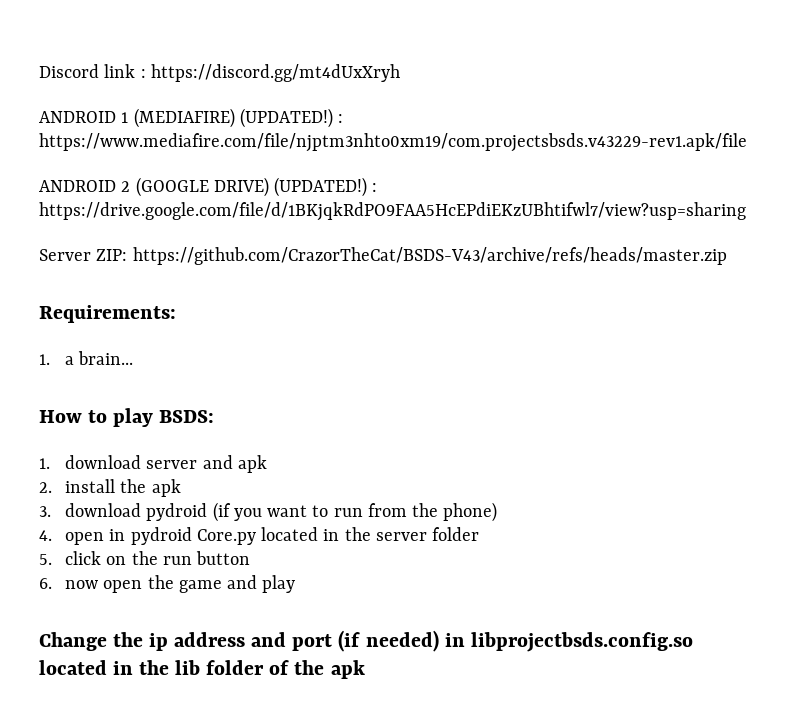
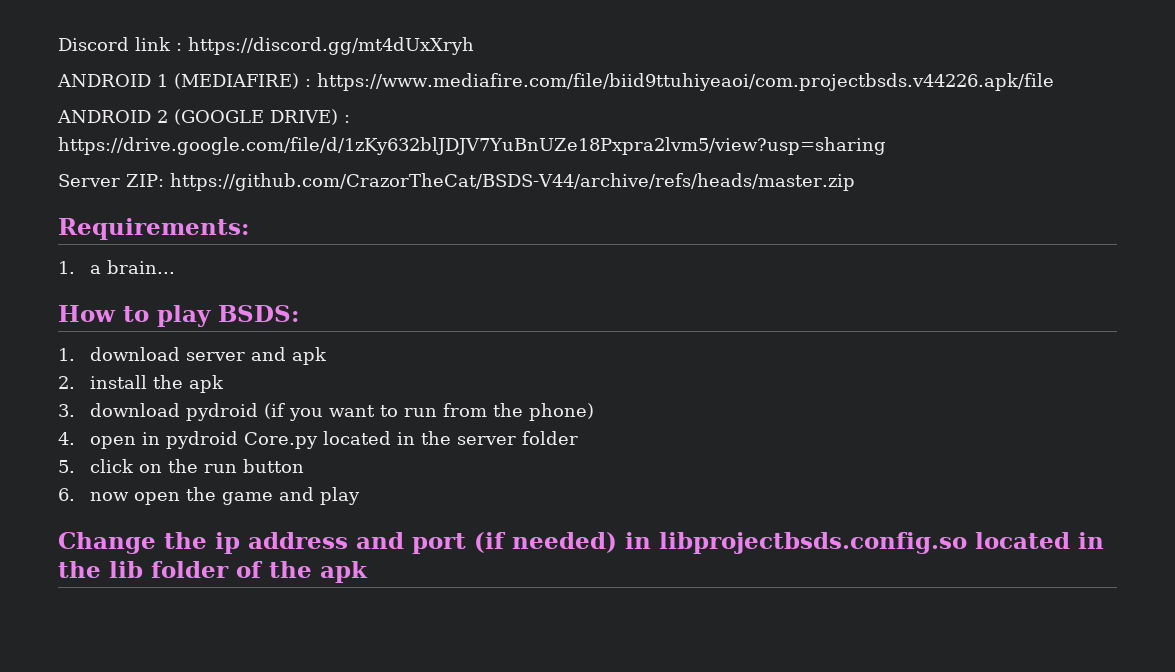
[239,108,344,128] [39,133,747,152] (UPDATED!) : https://www.mediafire.com/file/njptm3nhto0xm19/com.projectsbsds.v43229-rev1.apk/file -> [305,73,1054,91] : https://www.mediafire.com/file/biid9ttuhiyeaoi/com.projectbsds.v44226.apk/file
[274,177,378,197] [39,202,746,221] (UPDATED!) : https://drive.google.com/file/d/1BKjqkRdPO9FAA5HcEPdiEKzUBhtifwl7/view?usp=sharing -> [344,115,350,123] [58,137,886,155] : https://drive.google.com/file/d/1zKy632blJDJV7YuBnUZe18Pxpra2lvm5/view?usp=sharing
[132,247,727,265] https://github.com/CrazorTheCat/BSDS-V43/archive/refs/heads/master.zip -> [170,173,855,191] https://github.com/CrazorTheCat/BSDS-V44/archive/refs/heads/master.zip

